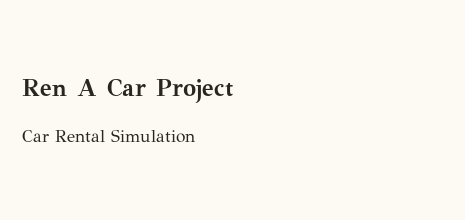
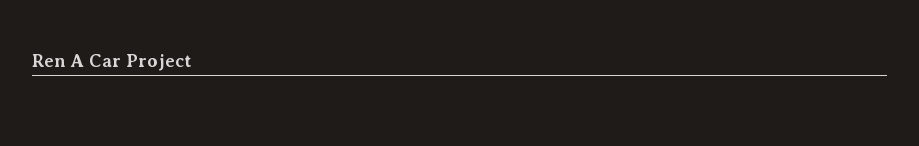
[22,129,195,143] // Car Rental Simulation -> (192, 62) none

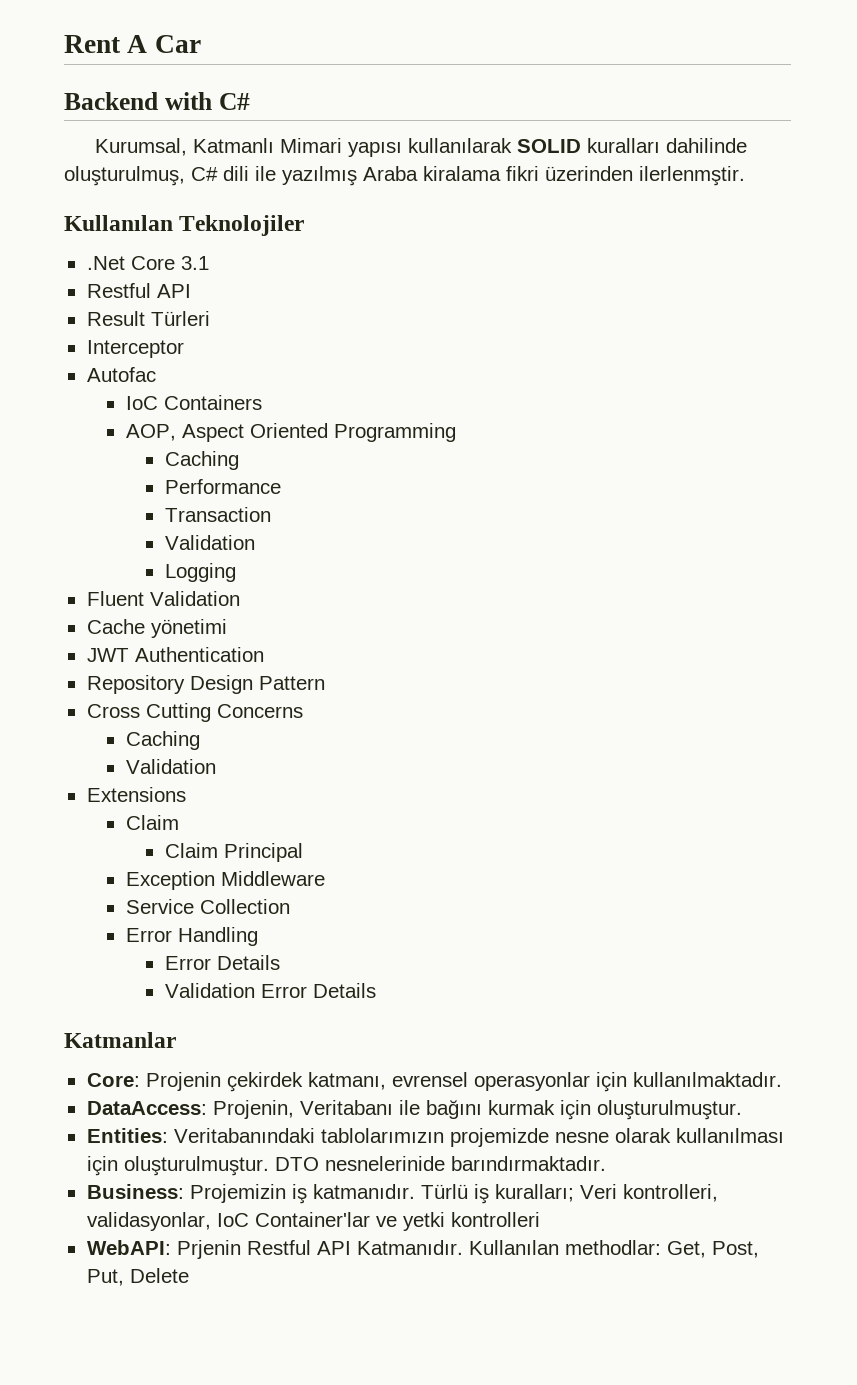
[32,54,66,67] Ren -> [64,35,121,53] Rent
[126,54,192,71] Project -> [64,92,250,110] [95,138,748,157] [64,166,745,186] [64,215,305,236] [86,256,209,270] [86,283,191,298] [86,311,210,326] [86,340,184,358] [86,367,156,382] [125,395,262,410] [125,423,456,442] [164,451,239,470] [164,479,281,494] [164,507,271,522] [164,535,255,550] [164,563,236,582] [86,591,240,606] [86,619,227,638] [86,647,264,662] [86,675,325,694] [86,703,303,722] [125,731,200,750] [125,759,216,774] [86,787,186,802] [125,815,179,830] [164,843,303,862] [125,871,325,890] [125,899,290,914] [125,927,258,946] [164,955,280,970] [164,983,376,998] [64,1032,176,1048] [86,1072,782,1092] [86,1100,742,1120] [86,1128,784,1147] [86,1156,606,1176] [86,1184,718,1204] [86,1212,540,1231] [86,1240,759,1259] [86,1268,189,1286] // Backend with C# // Kurumsal, Katmanlı Mimari yapısı kullanılarak SOLID kuralları dahilinde oluşturulmuş, C# dili ile yazılmış Araba kiralama fikri üzerinden ilerlenmştir. // Kullanılan Teknolojiler // .Net Core 3.1 // Restful API // Result Türleri // Interceptor // Autofac // IoC Containers // AOP, Aspect Oriented Programming // Caching // Performance // Transaction // Validation // Logging // Fluent Validation // Cache yönetimi // JWT Authentication // Repository Design Pattern // Cross Cutting Concerns // Caching // Validation // Extensions // Claim // Claim Principal // Exception Middleware // Service Collection // Error Handling // Error Details // Validation Error Details // Katmanlar // Core: Projenin çekirdek katmanı, evrensel operasyonlar için kullanılmaktadır. // DataAccess: Projenin, Veritabanı ile bağını kurmak için oluşturulmuştur. // Entities: Veritabanındaki tablolarımızın projemizde nesne olarak kullanılması için oluşturulmuştur. DTO nesnelerinide barındırmaktadır. // Business: Projemizin iş katmanıdır. Türlü iş kuralları; Veri kontrolleri, validasyonlar, IoC Container'lar ve yetki kontrolleri // WebAPI: Prjenin Restful API Katmanıdır. Kullanılan methodlar: Get, Post, Put, Delete

